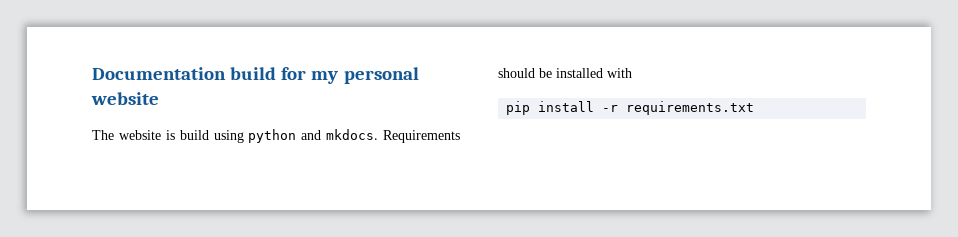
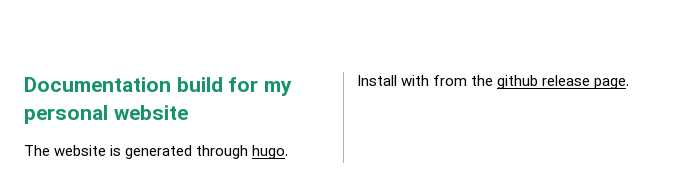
[179,129,460,143] [498,68,632,78] [506,101,755,115] build using python and mkdocs. Requirements should be installed with // pip install -r requirements.txt -> [125,145,289,159] [357,75,630,89] generated through hugo. Install with from the github release page.

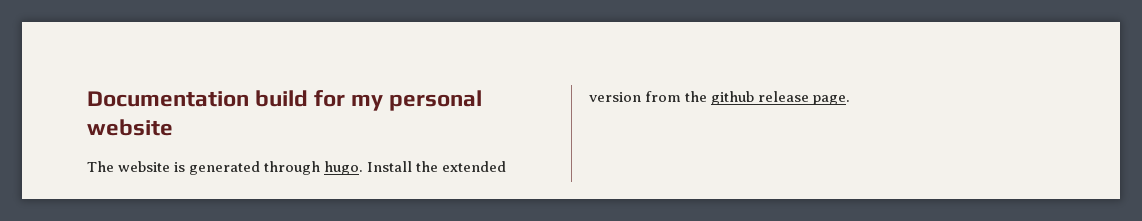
[401,75,430,86] with -> [416,161,507,172] [589,92,641,102] the extended version

